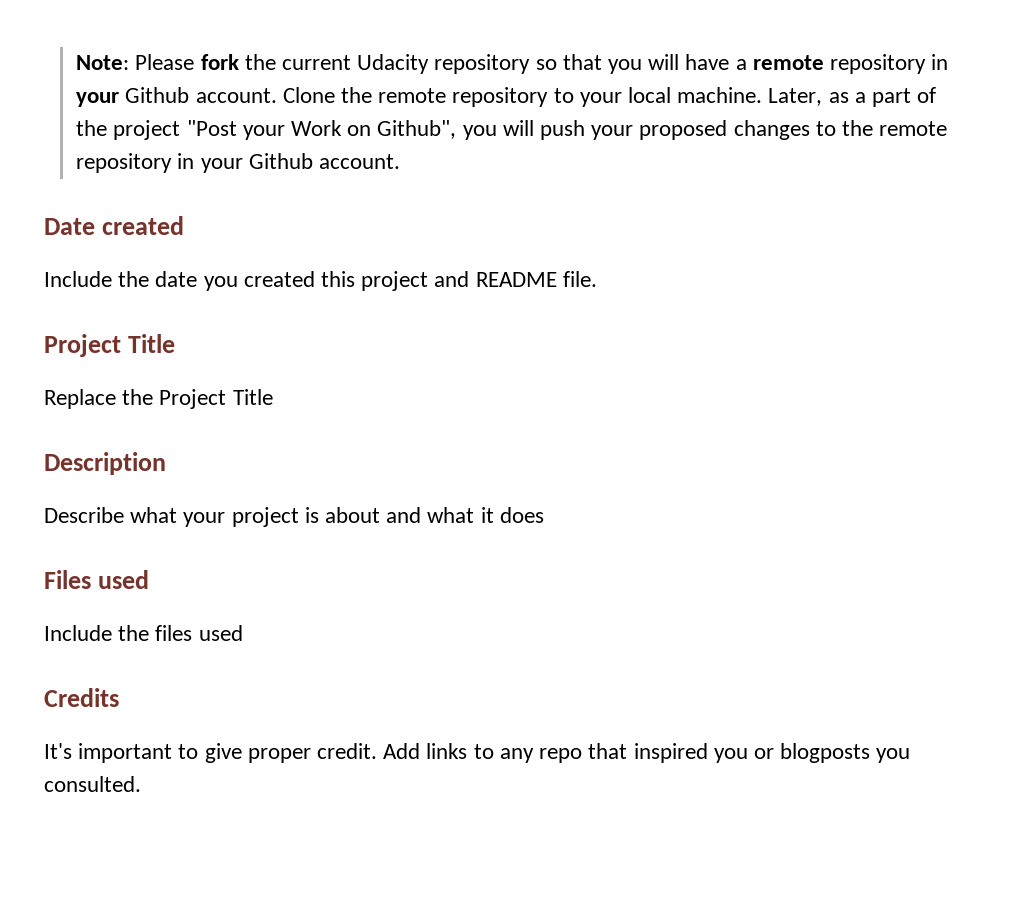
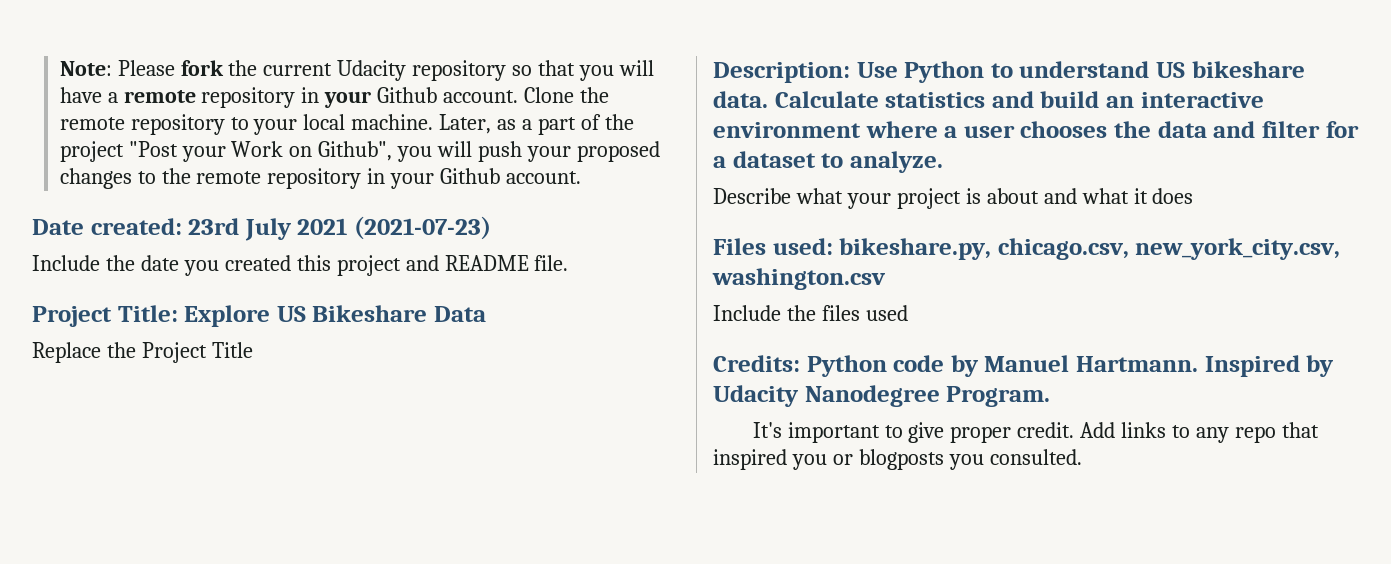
[102,216,185,235] created -> [90,216,492,241] created: 23rd July 2021 (2021-07-23)
[128,334,176,353] Title -> [117,305,487,327] Title: Explore US Bikeshare Data
[44,452,166,475] Description -> [713,61,1305,83] [713,91,1264,108] [713,121,1359,138] [713,151,943,173] Description: Use Python to understand US bikeshare data. Calculate statistics and build an interactive environment where a user chooses the data and filter for a dataset to analyze.
[98,570,150,589] used -> [772,238,1341,260] [712,268,886,290] used: bikeshare.py, chicago.csv, new_york_city.csv, washington.csv
[44,688,119,707] Credits -> [713,355,1335,377] [713,385,1051,407] Credits: Python code by Manuel Hartmann. Inspired by Udacity Nanodegree Program.

